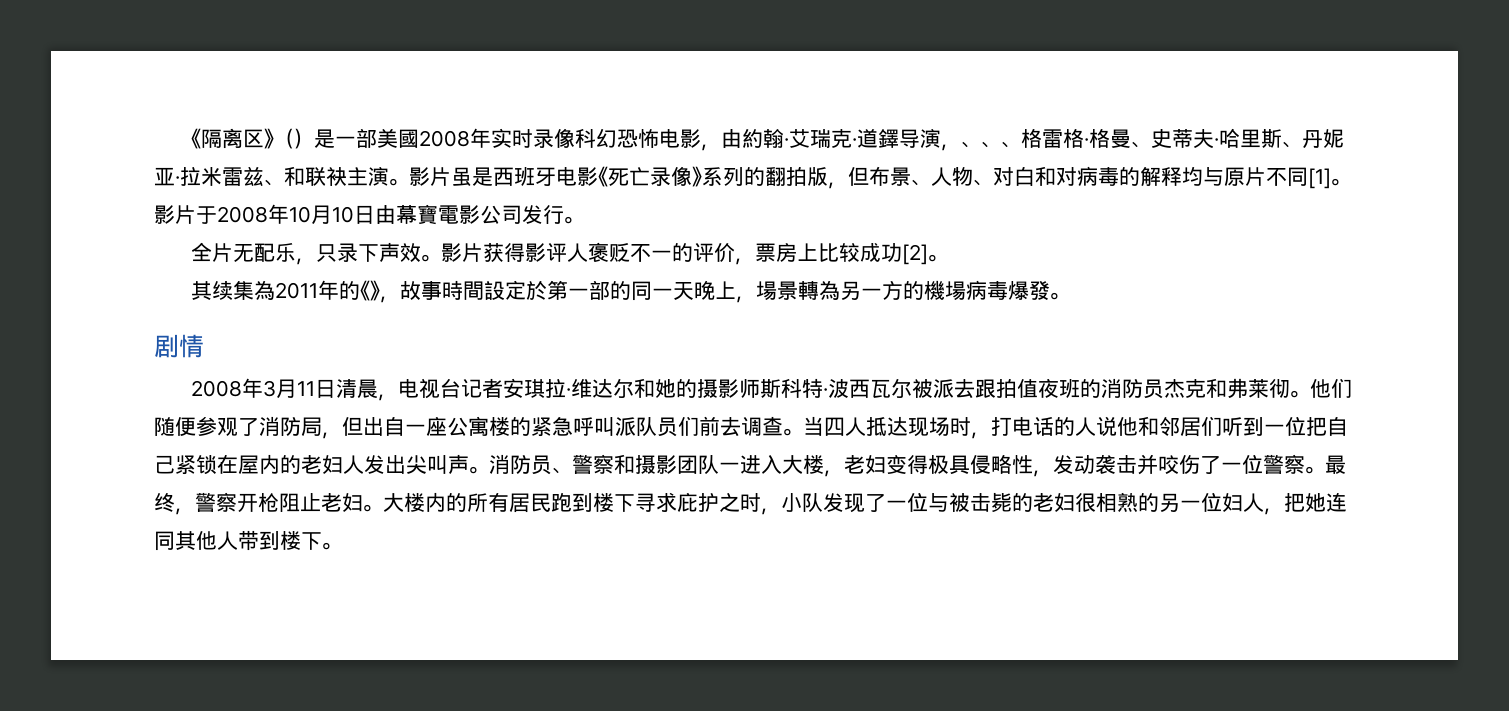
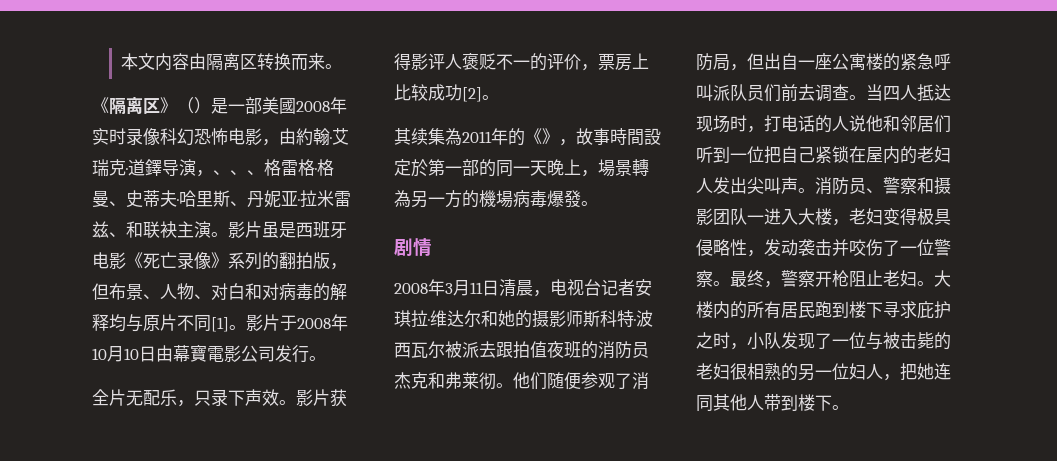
(190, 138) none -> [120,53,342,71] 本文内容由隔离区转换而来。 //

